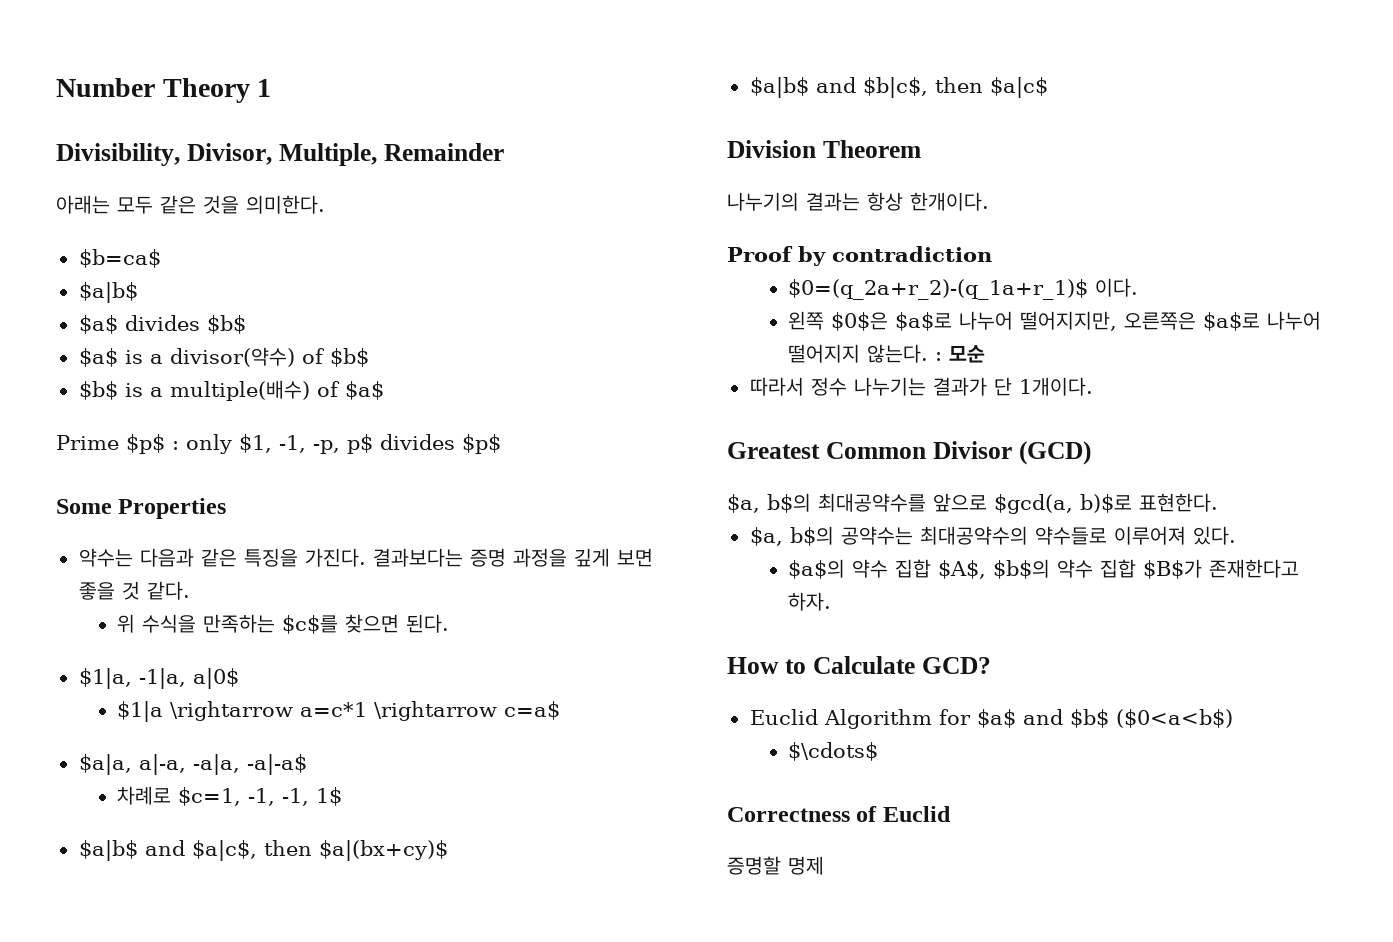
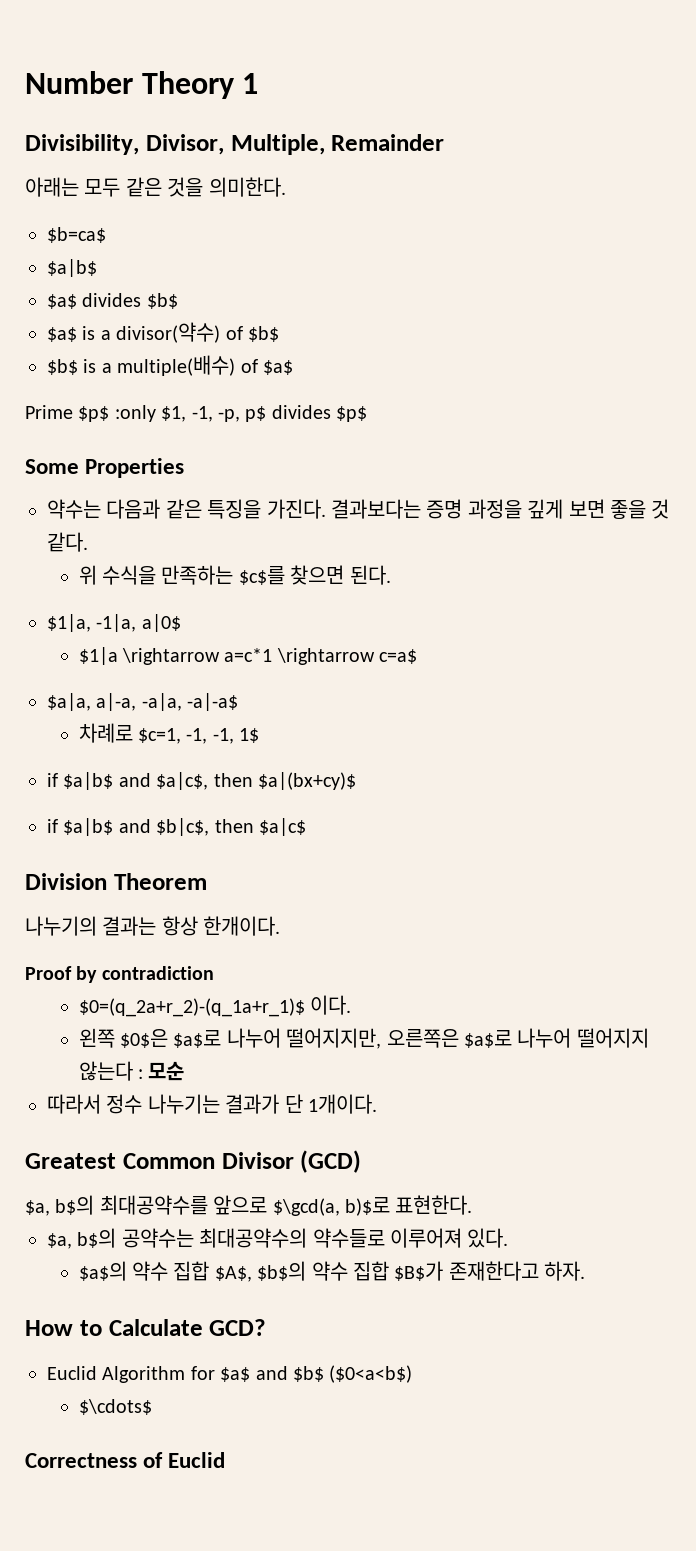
[172,434,232,454] : only -> [114,405,156,422] :only
(343, 796) none -> [47,773,58,787] if
(448, 850) none -> [47,819,58,833] if
[867,344,929,363] 않는다. -> [78,1061,133,1081] 않는다
[994,494,1073,514] $gcd(a, -> [272,1198,340,1216] $\gcd(a,
[727,856,824,875] // 증명할 명제 -> (226, 1460) none

